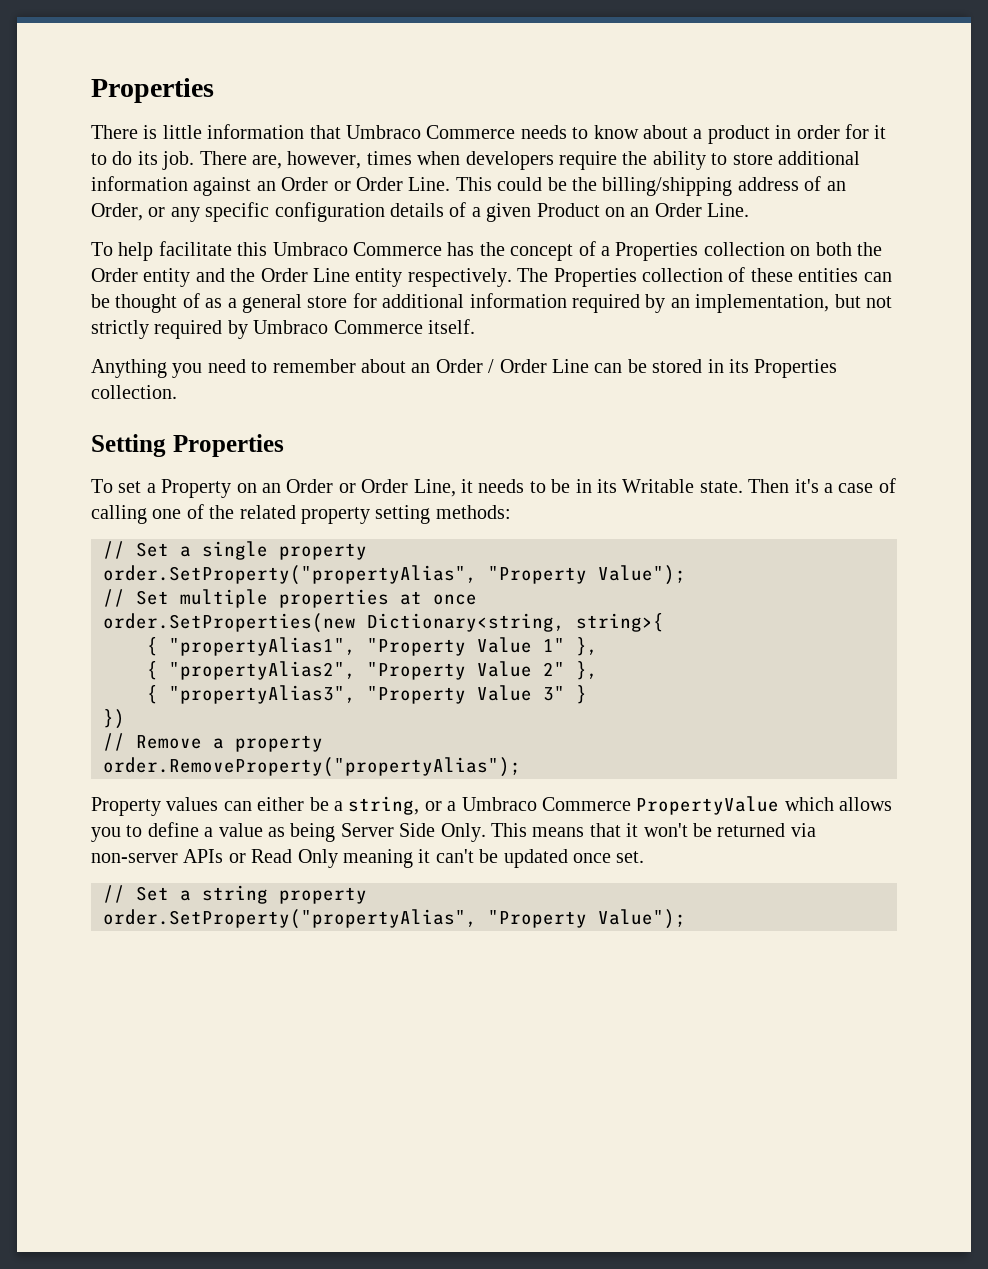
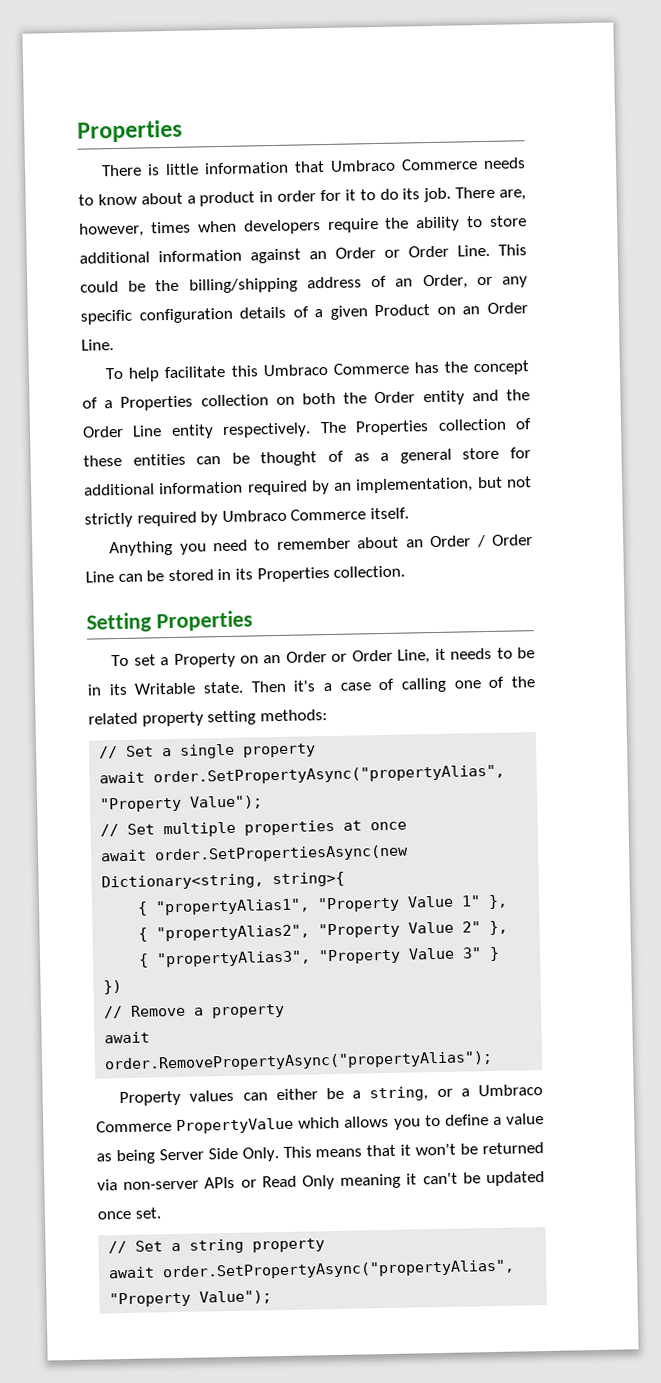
[103,565,477,585] order.SetProperty("propertyAlias", -> [99,764,506,786] await order.SetPropertyAsync("propertyAlias",
[103,613,356,633] order.SetProperties(new -> [100,844,410,864] await order.SetPropertiesAsync(new
[103,757,521,777] order.RemoveProperty("propertyAlias"); -> [104,1031,151,1044] [104,1050,494,1073] await order.RemovePropertyAsync("propertyAlias");
[103,909,477,929] order.SetProperty("propertyAlias", -> [108,1259,516,1281] await order.SetPropertyAsync("propertyAlias",

